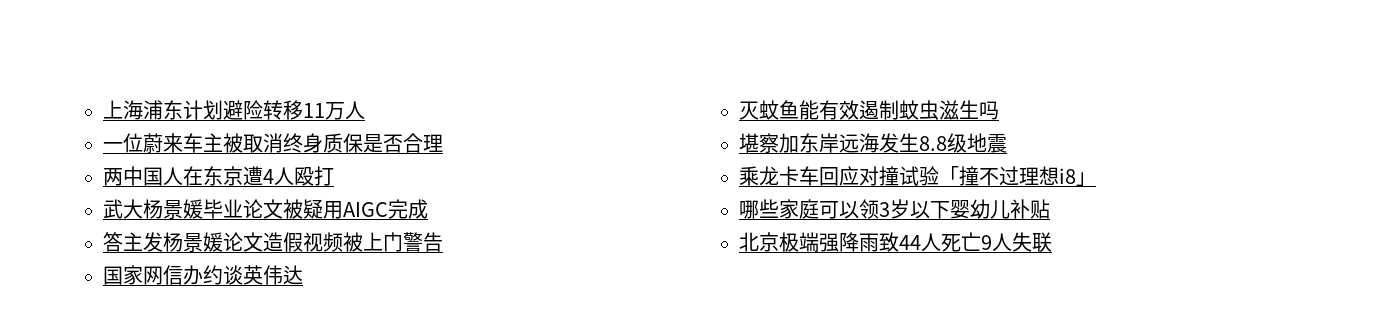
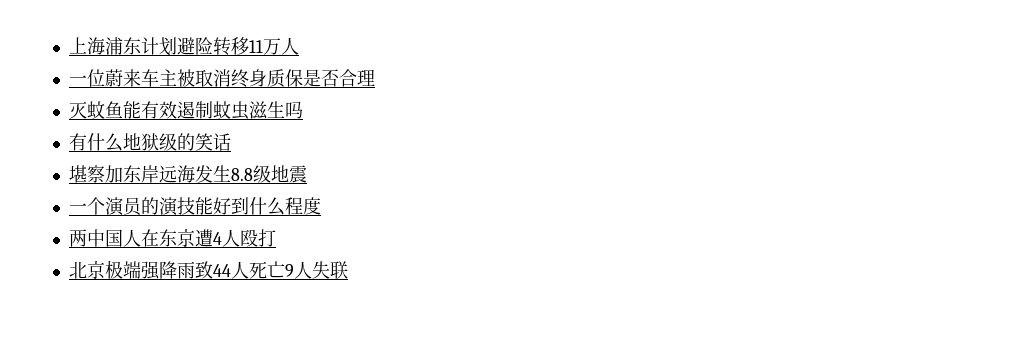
[103,166,334,186] [103,199,428,219] [103,232,443,252] [103,265,303,285] // 两中国人在东京遭4人殴打 // 武大杨景媛毕业论文被疑用AIGC完成 // 答主发杨景媛论文造假视频被上门警告 // 国家网信办约谈英伟达 -> (375, 77) none
(999, 110) none -> [68,133,231,152] // 有什么地狱级的笑话
[739,166,1096,186] [739,199,1050,219] 乘龙卡车回应对撞试验「撞不过理想i8」 // 哪些家庭可以领3岁以下婴幼儿补贴 -> [68,197,321,216] [68,229,276,247] 一个演员的演技能好到什么程度 // 两中国人在东京遭4人殴打

